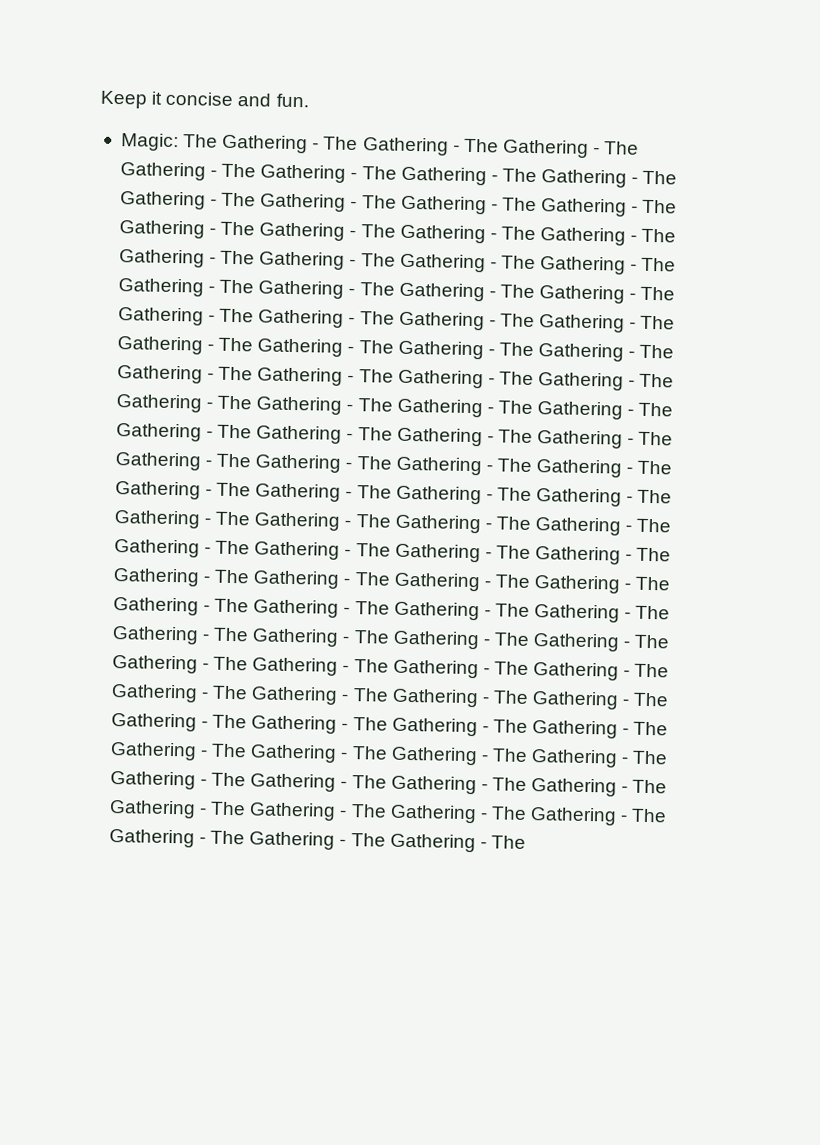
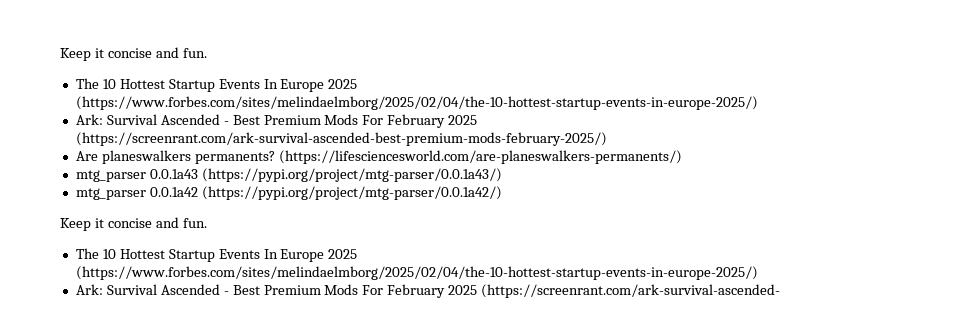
[100,90,309,109] [120,133,640,158] [119,162,678,188] [119,191,678,217] [118,220,677,246] [118,249,677,275] [117,278,676,304] [117,307,676,333] [116,336,675,362] [116,365,675,391] [115,394,674,420] [115,423,674,449] [114,452,673,478] [114,481,673,507] [113,510,672,536] [113,539,672,565] [112,568,671,594] [112,597,671,623] [111,626,670,652] [111,655,670,681] [110,684,670,710] [110,713,669,739] [109,741,669,768] [109,770,668,797] [108,799,668,826] [108,828,526,853] Keep it concise and fun. // Magic: The Gathering - The Gathering - The Gathering - The Gathering - The Gathering - The Gathering - The Gathering - The Gathering - The Gathering - The Gathering - The Gathering - The Gathering - The Gathering - The Gathering - The Gathering - The Gathering - The Gathering - The Gathering - The Gathering - The Gathering - The Gathering - The Gathering - The Gathering - The Gathering - The Gathering - The Gathering - The Gathering - The Gathering - The Gathering - The Gathering - The Gathering - The Gathering - The Gathering - The Gathering - The Gathering - The Gathering - The Gathering - The Gathering - The Gathering - The Gathering - The Gathering - The Gathering - The Gathering - The Gathering - The Gathering - The Gathering - The Gathering - The Gathering - The Gathering - The Gathering - The Gathering - The Gathering - The Gathering - The Gathering - The Gathering - The Gathering - The Gathering - The Gathering - The Gathering - The Gathering - The Gathering - The Gathering - The Gathering - The Gathering - The Gathering - The Gathering - The Gathering - The Gathering - The Gathering - The Gathering - The Gathering - The Gathering - The Gathering - The Gathering - The Gathering - The Gathering - The Gathering - The Gathering - The Gathering - The Gathering - The Gathering - The Gathering - The Gathering - The Gathering - The Gathering - The Gathering - The Gathering - The Gathering - The Gathering - The Gathering - The Gathering - The Gathering - The Gathering - The Gathering - The Gathering - The Gathering - The Gathering - The Gathering - The -> [60,47,207,61] [75,78,358,92] [75,96,758,110] [75,114,478,128] [75,132,607,146] [75,150,682,164] [75,168,502,182] [75,186,502,200] [60,217,207,231] [75,248,358,262] [75,266,758,280] [75,284,781,298] Keep it concise and fun. // The 10 Hottest Startup Events In Europe 2025 (https://www.forbes.com/sites/melindaelmborg/2025/02/04/the-10-hottest-startup-events-in-europe-2025/) // Ark: Survival Ascended - Best Premium Mods For February 2025 (https://screenrant.com/ark-survival-ascended-best-premium-mods-february-2025/) // Are planeswalkers permanents? (https://lifesciencesworld.com/are-planeswalkers-permanents/) // mtg_parser 0.0.1a43 (https://pypi.org/project/mtg-parser/0.0.1a43/) // mtg_parser 0.0.1a42 (https://pypi.org/project/mtg-parser/0.0.1a42/) // Keep it concise and fun. // The 10 Hottest Startup Events In Europe 2025 (https://www.forbes.com/sites/melindaelmborg/2025/02/04/the-10-hottest-startup-events-in-europe-2025/) // Ark: Survival Ascended - Best Premium Mods For February 2025 (https://screenrant.com/ark-survival-ascended-

